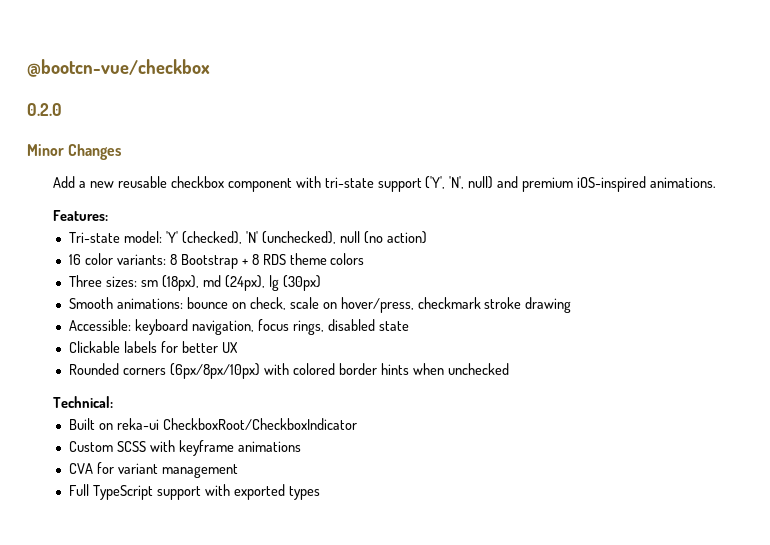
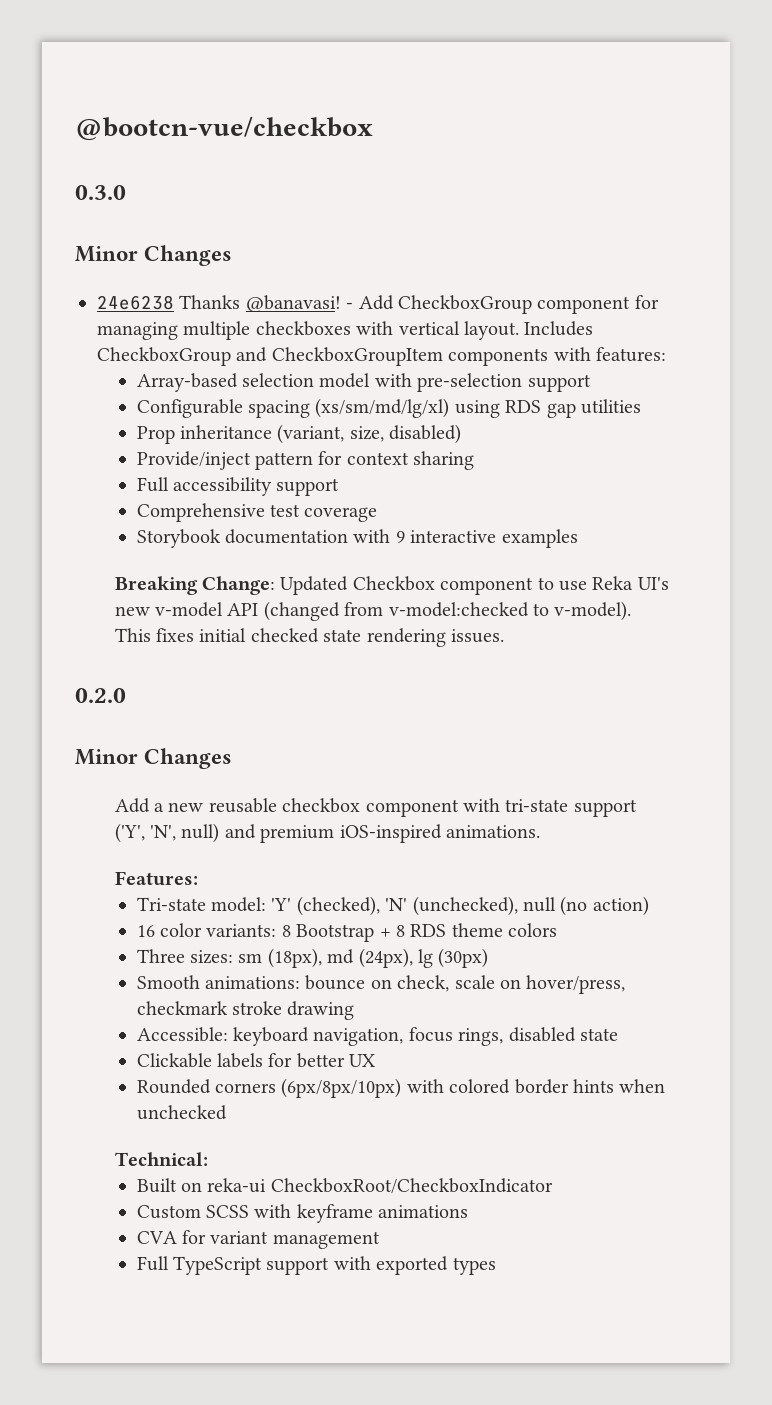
(210, 68) none -> [75,185,126,200] [75,245,233,266] [97,295,659,314] [97,321,594,340] [97,347,666,366] [136,373,591,392] [136,398,641,418] [136,424,462,444] [136,451,475,470] [136,477,340,496] [136,503,378,522] [136,529,578,548] [114,576,669,595] [114,601,632,621] [114,628,504,647] // 0.3.0 // Minor Changes // 24e6238 Thanks @banavasi! - Add CheckboxGroup component for managing multiple checkboxes with vertical layout. Includes CheckboxGroup and CheckboxGroupItem components with features: // Array-based selection model with pre-selection support // Configurable spacing (xs/sm/md/lg/xl) using RDS gap utilities // Prop inheritance (variant, size, disabled) // Provide/inject pattern for context sharing // Full accessibility support // Comprehensive test coverage // Storybook documentation with 9 interactive examples // Breaking Change: Updated Checkbox component to use Reka UI's new v-model API (changed from v-model:checked to v-model). This fixes initial checked state rendering issues.

